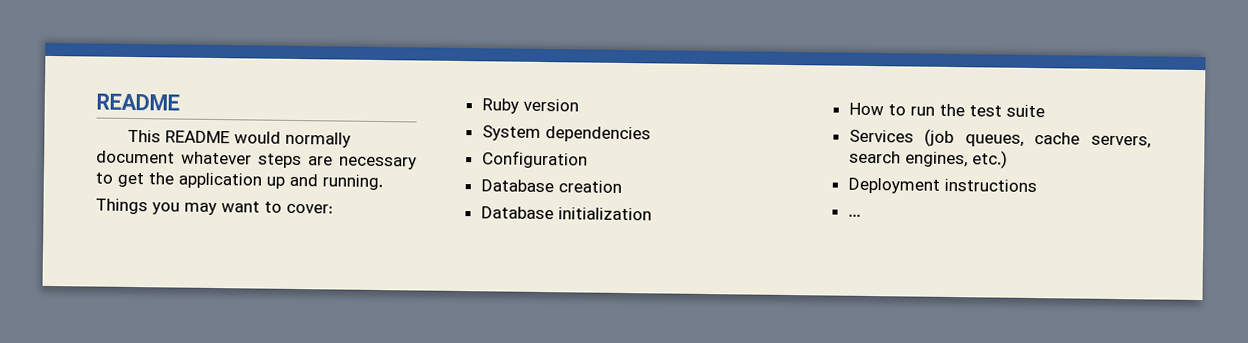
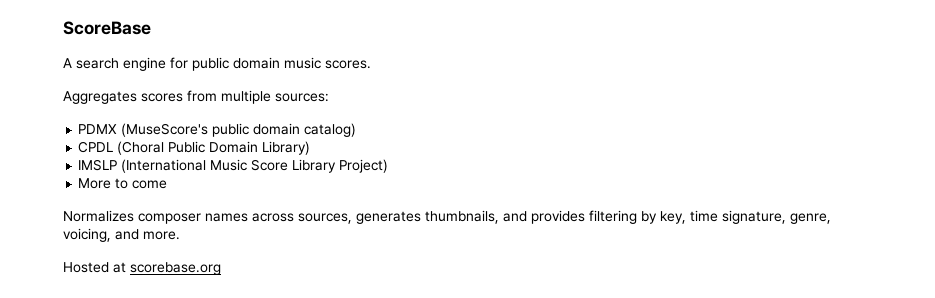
[96,93,180,111] [127,129,352,148] [96,150,417,170] [95,172,383,191] [95,198,333,216] [481,98,579,114] [481,125,651,143] [481,150,588,169] [480,179,622,193] [480,206,652,221] [848,102,1045,118] [848,128,1151,149] [848,150,1008,169] [847,177,1037,194] [847,213,861,217] README // This README would normally document whatever steps are necessary to get the application up and running. // Things you may want to cover: // Ruby version // System dependencies // Configuration // Database creation // Database initialization // How to run the test suite // Services (job queues, cache servers, search engines, etc.) // Deployment instructions // ... -> [63,21,151,35] [63,57,371,71] [63,90,329,104] [78,123,357,137] [78,141,311,155] [78,159,389,173] [78,178,168,189] [63,210,831,224] [63,228,180,242] [63,262,221,275] ScoreBase // A search engine for public domain music scores. // Aggregates scores from multiple sources: // PDMX (MuseScore's public domain catalog) // CPDL (Choral Public Domain Library) // IMSLP (International Music Score Library Project) // More to come // Normalizes composer names across sources, generates thumbnails, and provides filtering by key, time signature, genre, voicing, and more. // Hosted at scorebase.org

